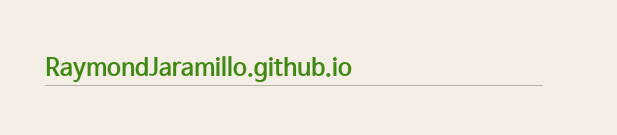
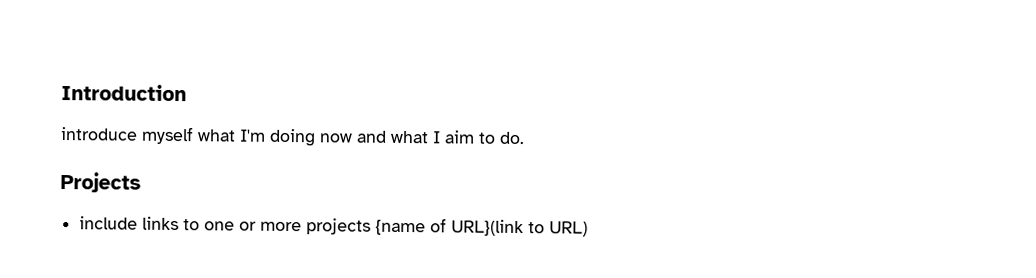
[45,56,352,83] RaymondJaramillo.github.io -> [61,84,187,102] [60,126,525,147] [60,172,141,193] [79,216,589,237] Introduction // introduce myself what I'm doing now and what I aim to do. // Projects // include links to one or more projects {name of URL}(link to URL)

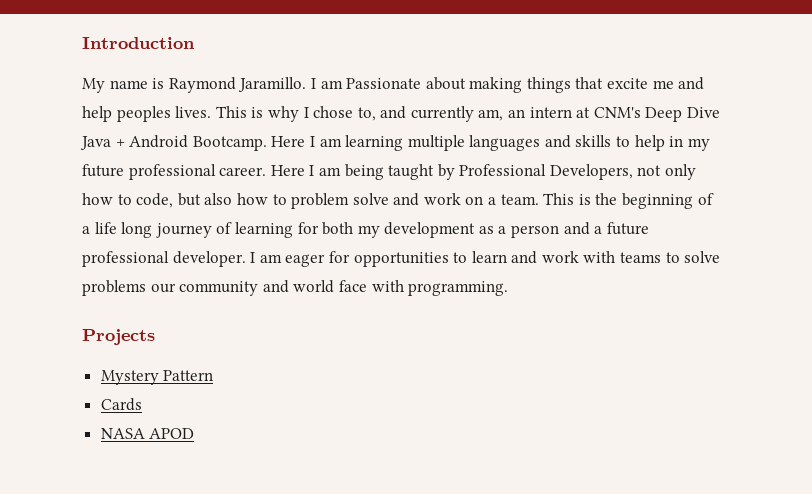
[60,126,525,147] [60,172,141,193] [79,216,589,237] introduce myself what I'm doing now and what I aim to do. // Projects // include links to one or more projects {name of URL}(link to URL) -> [82,77,705,93] [82,106,721,122] [80,135,710,151] [82,164,697,180] [82,193,714,209] [82,222,649,238] [82,251,721,267] [82,280,509,296] [82,329,155,345] [100,370,214,385] [100,398,142,411] [100,428,195,439] My name is Raymond Jaramillo. I am Passionate about making things that excite me and help peoples lives. This is why I chose to, and currently am, an intern at CNM's Deep Dive Java + Android Bootcamp. Here I am learning multiple languages and skills to help in my future professional career. Here I am being taught by Professional Developers, not only how to code, but also how to problem solve and work on a team. This is the beginning of a life long journey of learning for both my development as a person and a future professional developer. I am eager for opportunities to learn and work with teams to solve problems our community and world face with programming. // Projects // Mystery Pattern // Cards // NASA APOD

